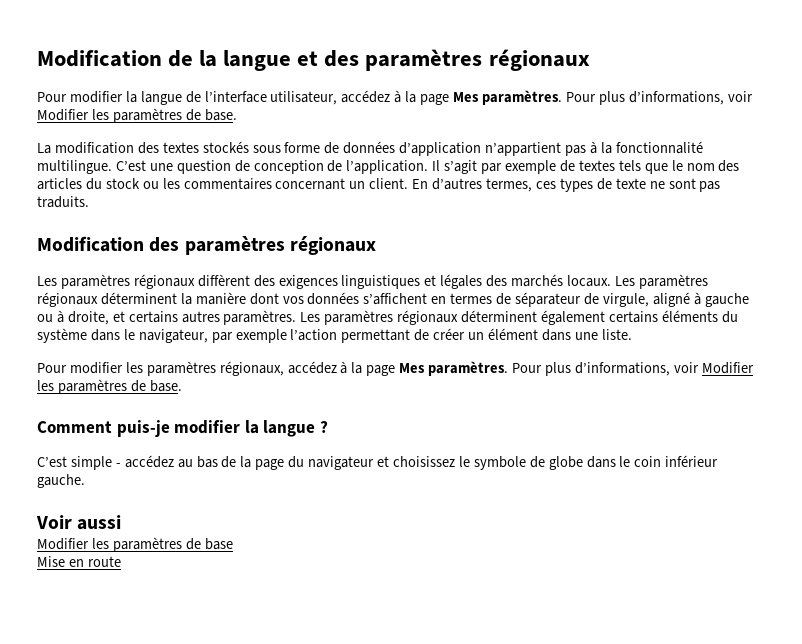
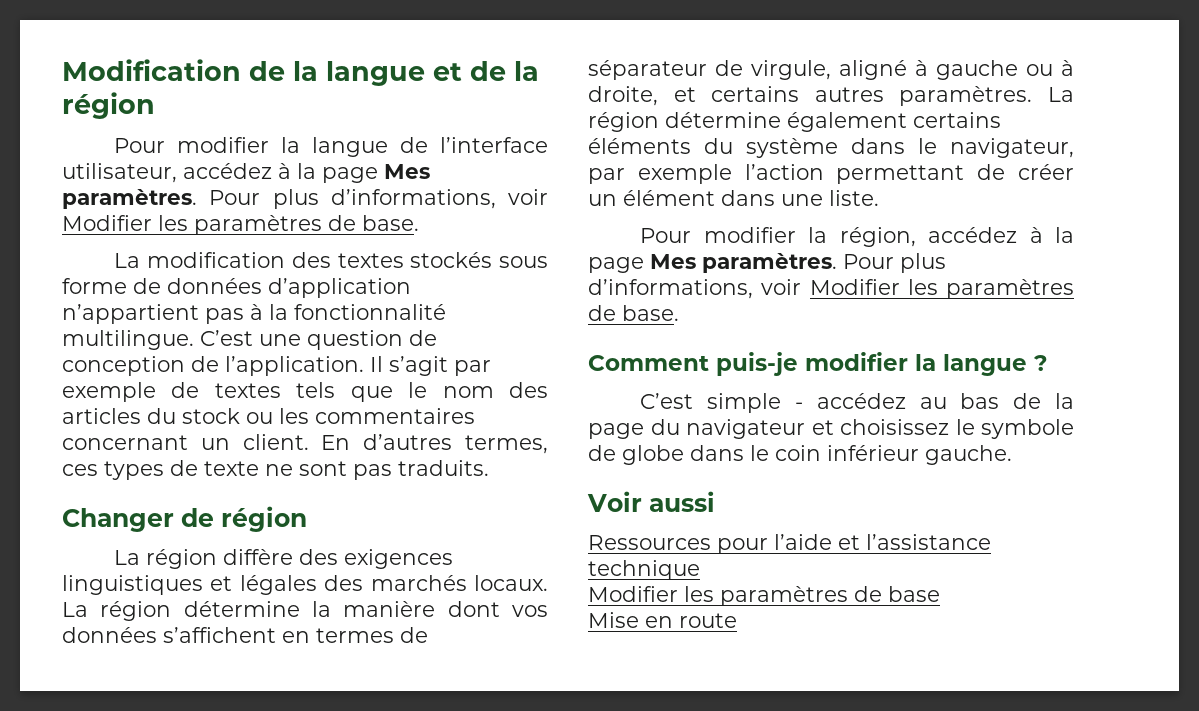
[324,49,590,71] des paramètres régionaux -> [470,61,539,81] [62,92,155,119] de la région
[37,236,376,255] [37,274,250,289] Modification des paramètres régionaux // Les paramètres régionaux diffèrent -> [62,506,307,532] [114,549,294,569] Changer de région // La région diffère
[614,274,708,289] [37,292,177,307] Les paramètres régionaux déterminent -> [62,601,300,621] La région détermine
[300,310,538,325] Les paramètres régionaux déterminent -> [1048,87,1074,102] [588,112,781,132] La région détermine
[125,361,284,376] les paramètres régionaux, -> [808,227,916,247] la région,
(122, 522) none -> [588,534,991,554] [588,560,700,580] // Ressources pour l’aide et l’assistance technique

